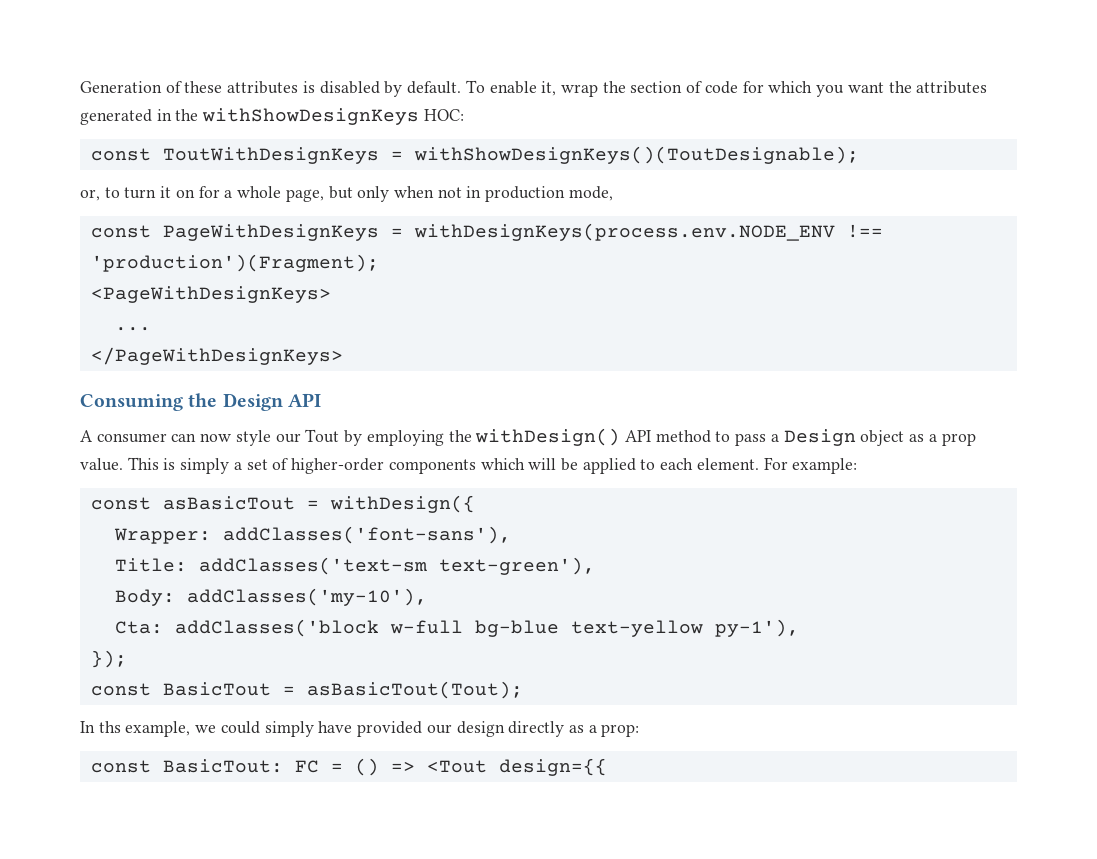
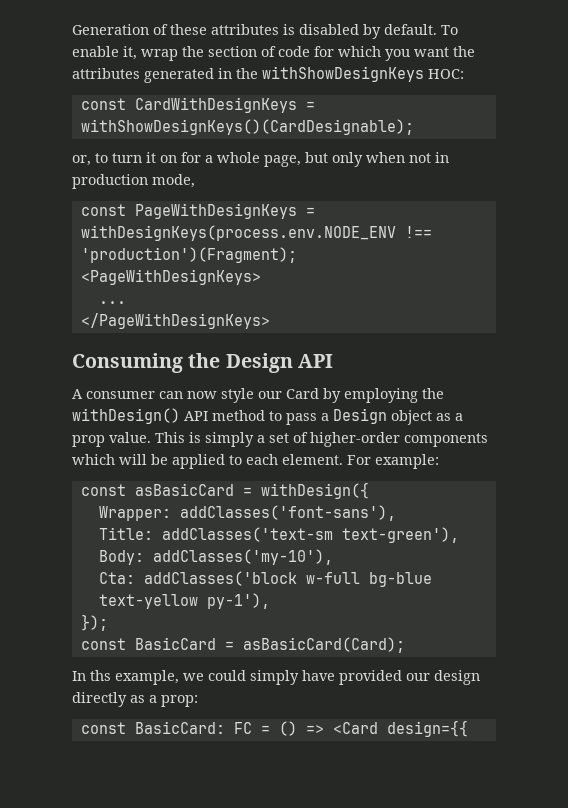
[162,146,859,164] ToutWithDesignKeys = withShowDesignKeys()(ToutDesignable); -> [134,97,315,113] [80,119,414,135] CardWithDesignKeys = withShowDesignKeys()(CardDesignable);
[305,429,340,443] Tout -> [286,388,319,399] Card
[162,496,295,510] asBasicTout -> [134,483,234,496] asBasicCard
[162,681,523,699] BasicTout = asBasicTout(Tout); -> [134,637,405,653] BasicCard = asBasicCard(Card);
[162,759,283,773] BasicTout: -> [134,721,225,734] BasicCard:
[426,760,487,773] <Tout -> [332,722,378,734] <Card

